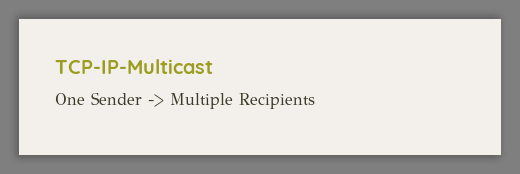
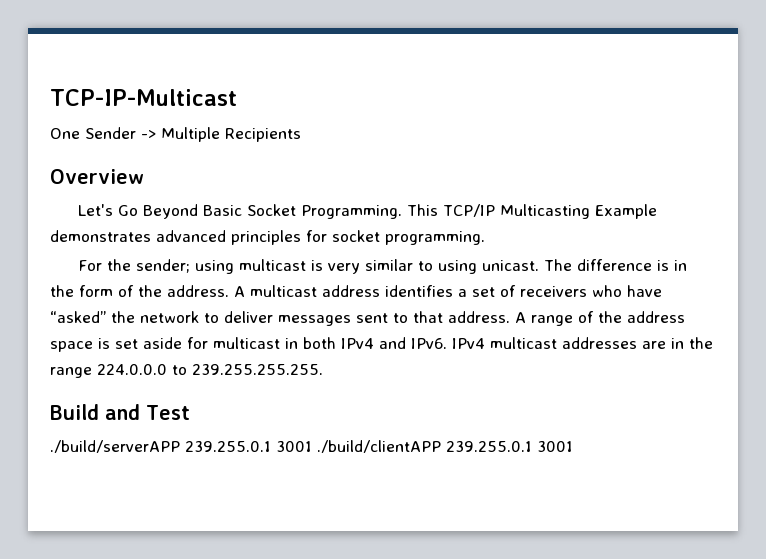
(315, 101) none -> [50,169,144,184] [78,204,658,219] [50,230,485,245] [78,259,688,274] [50,285,662,297] [50,311,685,326] [50,337,713,352] [50,364,323,378] [50,404,190,420] [50,440,573,453] // Overview // Let's Go Beyond Basic Socket Programming. This TCP/IP Multicasting Example demonstrates advanced principles for socket programming. // For the sender; using multicast is very similar to using unicast. The difference is in the form of the address. A multicast address identifies a set of receivers who have “asked” the network to deliver messages sent to that address. A range of the address space is set aside for multicast in both IPv4 and IPv6. IPv4 multicast addresses are in the range 224.0.0.0 to 239.255.255.255. // Build and Test // ./build/serverAPP 239.255.0.1 3001 ./build/clientAPP 239.255.0.1 3001

